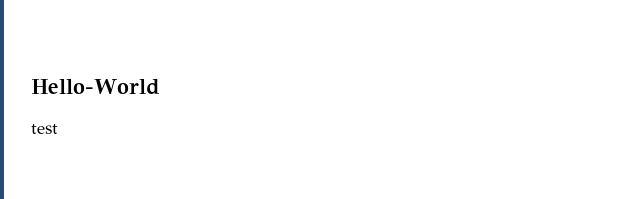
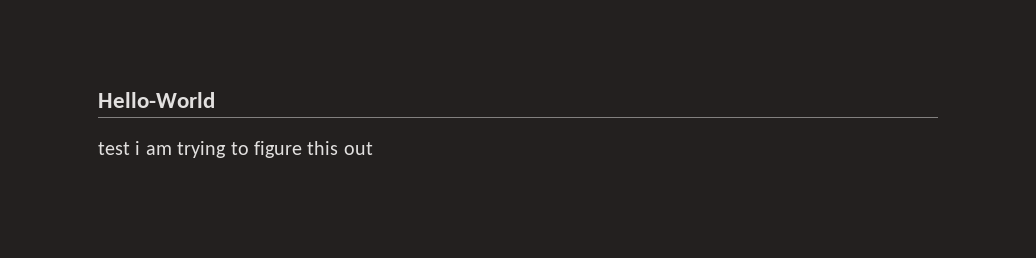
(58, 129) none -> [135,141,373,158] i am trying to figure this out

